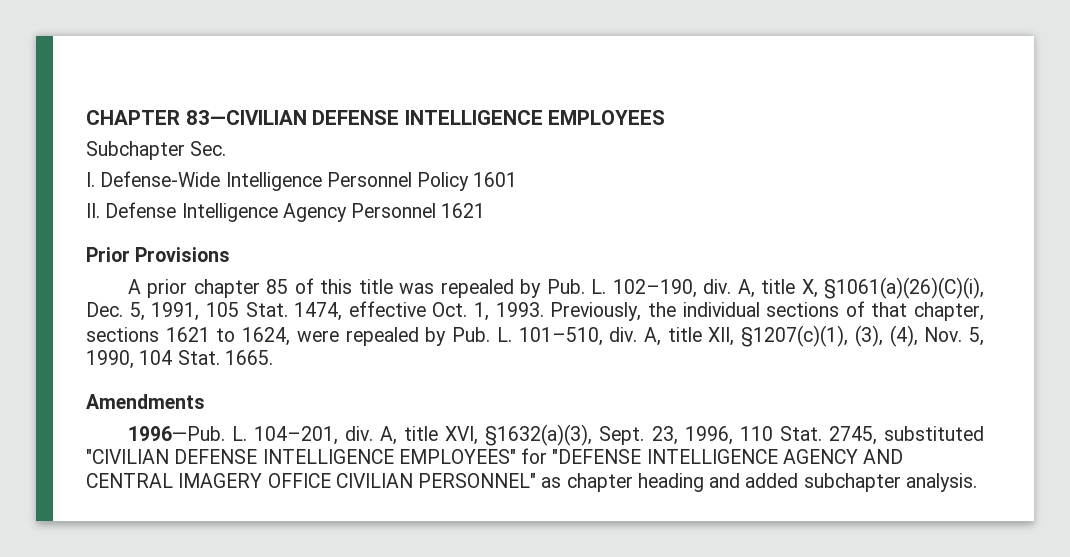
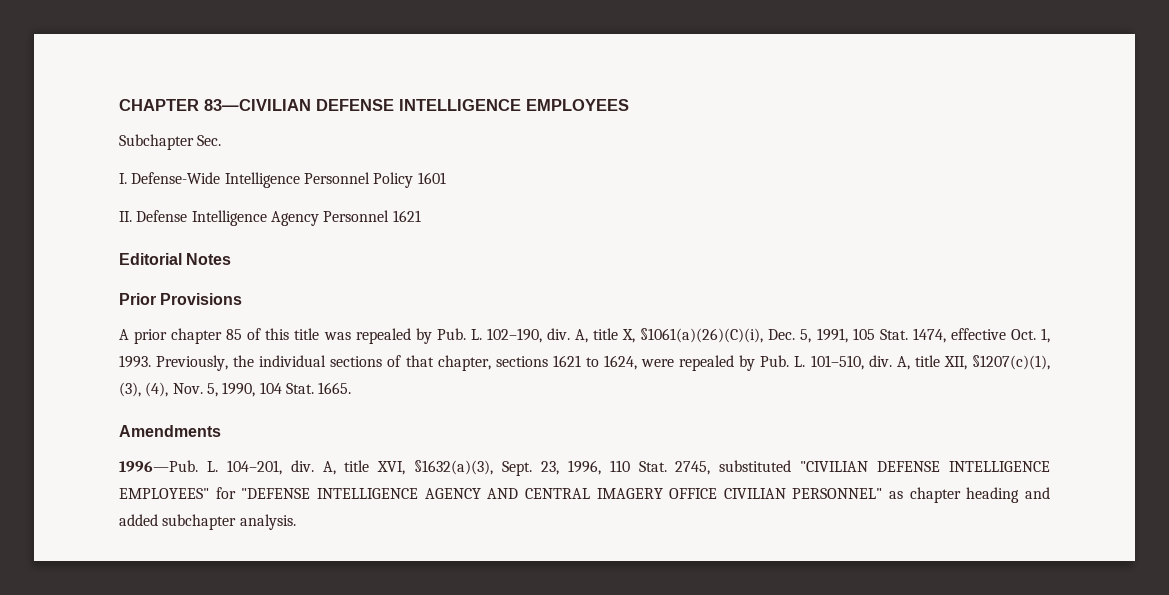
(486, 210) none -> [119,253,232,265] // Editorial Notes

